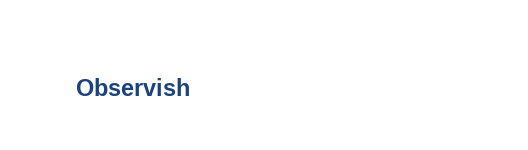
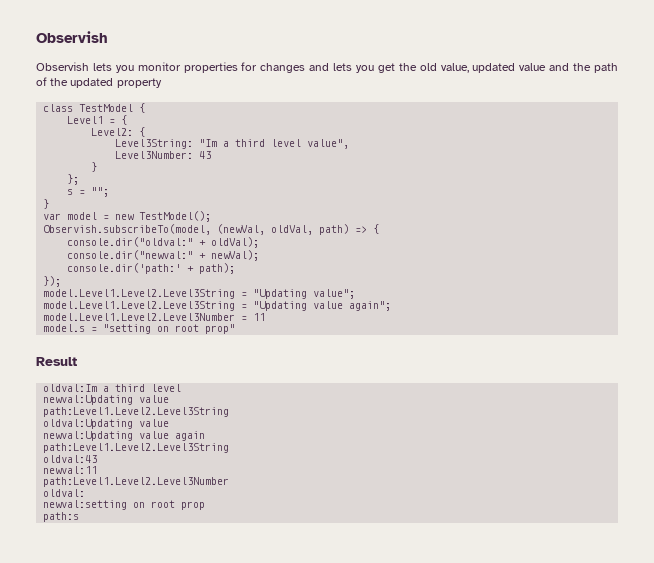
[76,78,190,96] Observish -> [36,31,108,43] [36,62,619,73] [36,77,162,88] [43,103,146,113] [67,115,128,125] [91,127,146,137] [115,139,350,149] [115,151,212,159] [91,162,98,172] [67,174,80,185] [67,187,110,197] [43,199,50,209] [43,211,212,222] [43,224,380,235] [67,237,260,248] [67,250,260,261] [67,263,236,274] [43,276,62,287] [43,289,356,299] [43,301,392,311] [43,313,266,321] [43,324,236,334] [36,357,77,366] [43,384,182,392] [43,395,170,405] [43,407,230,417] [43,419,170,429] [43,431,206,441] [43,443,230,453] [43,455,98,463] [43,466,98,474] [43,477,230,487] [43,489,86,497] [43,500,206,510] [43,512,80,522] Observish // Observish lets you monitor properties for changes and lets you get the old value, updated value and the path of the updated property // class TestModel { // Level1 = { // Level2: { // Level3String: "Im a third level value", // Level3Number: 43 // } // }; // s = ""; // } // var model = new TestModel(); // Observish.subscribeTo(model, (newVal, oldVal, path) => { // console.dir("oldval:" + oldVal); // console.dir("newval:" + newVal); // console.dir('path:' + path); // }); // model.Level1.Level2.Level3String = "Updating value"; // model.Level1.Level2.Level3String = "Updating value again"; // model.Level1.Level2.Level3Number = 11 // model.s = "setting on root prop" // Result // oldval:Im a third level // newval:Updating value // path:Level1.Level2.Level3String // oldval:Updating value // newval:Updating value again // path:Level1.Level2.Level3String // oldval:43 // newval:11 // path:Level1.Level2.Level3Number // oldval: // newval:setting on root prop // path:s

